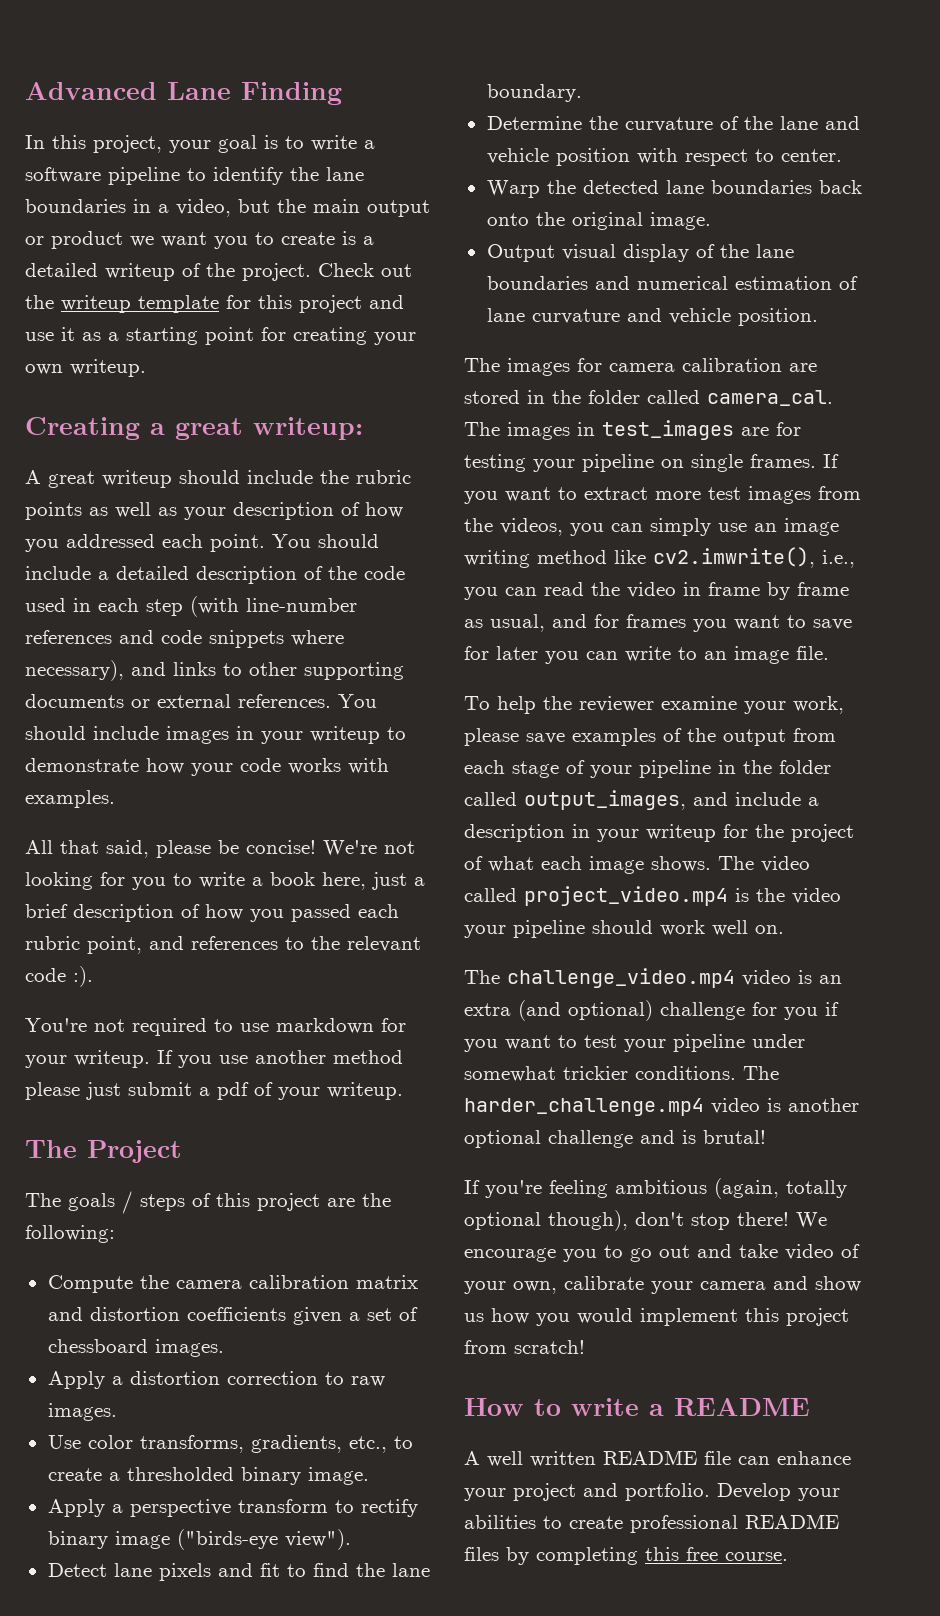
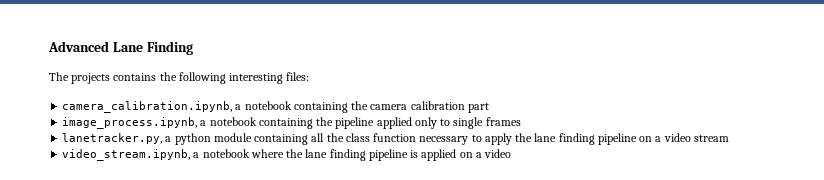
[25,135,375,153] [25,167,364,185] [25,199,430,217] [25,231,374,249] [25,263,412,281] [25,295,404,313] [25,327,416,345] [25,359,146,377] [25,417,363,440] [25,470,411,488] [25,502,403,520] [25,534,379,552] [25,566,405,584] [25,596,357,617] [25,630,344,648] [25,660,404,681] [25,694,377,708] [25,726,406,744] [25,758,389,776] [25,790,115,808] [25,840,415,858] [25,872,425,890] [25,904,399,922] [25,936,421,954] [25,966,93,987] [25,1018,406,1036] [25,1050,403,1068] [25,1082,403,1100] [25,1140,182,1163] [25,1191,391,1214] [25,1225,115,1243] [47,1275,418,1293] [47,1307,418,1325] [47,1339,224,1357] [47,1371,385,1389] [47,1403,117,1421] [47,1435,413,1453] [47,1467,369,1485] [47,1499,418,1517] [47,1529,351,1550] [47,1563,430,1581] [486,84,582,102] [486,116,860,132] [486,148,842,166] [486,180,862,198] [486,212,711,230] [486,244,794,262] [486,276,858,290] [486,308,818,326] [464,358,817,376] [464,390,833,406] [464,420,801,440] [464,454,839,472] [464,486,861,504] [464,518,839,536] [464,547,855,568] [464,582,849,600] [464,614,852,632] [464,646,829,664] [464,696,844,714] [464,728,836,746] [464,760,831,778] [464,790,819,810] [464,824,854,842] [464,856,810,874] [464,886,841,906] [464,920,784,938] [464,968,842,988] [464,1000,839,1021] [464,1034,805,1052] [464,1066,779,1082] [464,1098,859,1116] [464,1130,766,1148] [464,1178,847,1199] [464,1210,827,1231] [464,1244,860,1262] [464,1276,861,1294] [464,1308,849,1326] [464,1340,585,1354] [464,1398,810,1416] [464,1450,851,1467] [464,1483,840,1501] [464,1514,839,1533] [464,1547,788,1565] In this project, your goal is to write a software pipeline to identify the lane boundaries in a video, but the main output or product we want you to create is a detailed writeup of the project. Check out the writeup template for this project and use it as a starting point for creating your own writeup. // Creating a great writeup: // A great writeup should include the rubric points as well as your description of how you addressed each point. You should include a detailed description of the code used in each step (with line-number references and code snippets where necessary), and links to other supporting documents or external references. You should include images in your writeup to demonstrate how your code works with examples. // All that said, please be concise! We're not looking for you to write a book here, just a brief description of how you passed each rubric point, and references to the relevant code :). // You're not required to use markdown for your writeup. If you use another method please just submit a pdf of your writeup. // The Project // The goals / steps of this project are the following: // Compute the camera calibration matrix and distortion coefficients given a set of chessboard images. // Apply a distortion correction to raw images. // Use color transforms, gradients, etc., to create a thresholded binary image. // Apply a perspective transform to rectify binary image ("birds-eye view"). // Detect lane pixels and fit to find the lane boundary. // Determine the curvature of the lane and vehicle position with respect to center. // Warp the detected lane boundaries back onto the original image. // Output visual display of the lane boundaries and numerical estimation of lane curvature and vehicle position. // The images for camera calibration are stored in the folder called camera_cal. The images in test_images are for testing your pipeline on single frames. If you want to extract more test images from the videos, you can simply use an image writing method like cv2.imwrite(), i.e., you can read the video in frame by frame as usual, and for frames you want to save for later you can write to an image file. // To help the reviewer examine your work, please save examples of the output from each stage of your pipeline in the folder called output_images, and include a description in your writeup for the project of what each image shows. The video called project_video.mp4 is the video your pipeline should work well on. // The challenge_video.mp4 video is an extra (and optional) challenge for you if you want to test your pipeline under somewhat trickier conditions. The harder_challenge.mp4 video is another optional challenge and is brutal! // If you're feeling ambitious (again, totally optional though), don't stop there! We encourage you to go out and take video of your own, calibrate your camera and show us how you would implement this project from scratch! // How to write a README // A well written README file can enhance your project and portfolio. Develop your abilities to create professional README files by completing this free course. -> [49,72,310,84] [62,101,489,113] [62,117,521,129] [62,133,729,145] [62,149,512,161] The projects contains the following interesting files: // camera_calibration.ipynb, a notebook containing the camera calibration part // image_process.ipynb, a notebook containing the pipeline applied only to single frames // lanetracker.py, a python module containing all the class function necessary to apply the lane finding pipeline on a video stream // video_stream.ipynb, a notebook where the lane finding pipeline is applied on a video

